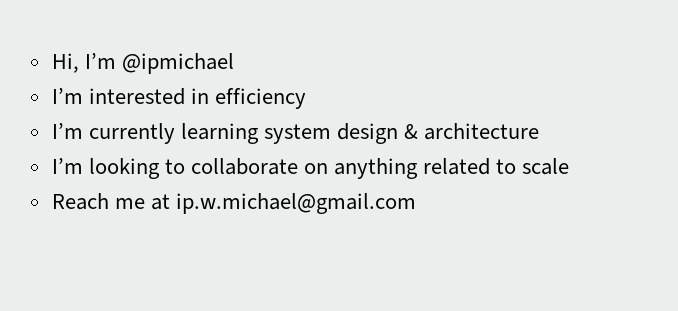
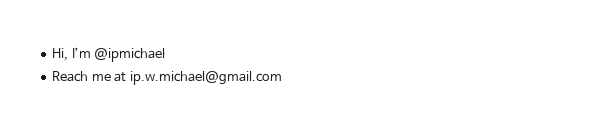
[51,88,306,109] [51,123,540,144] [51,158,570,179] // I’m interested in efficiency // I’m currently learning system design & architecture // I’m looking to collaborate on anything related to scale -> (166, 55) none

